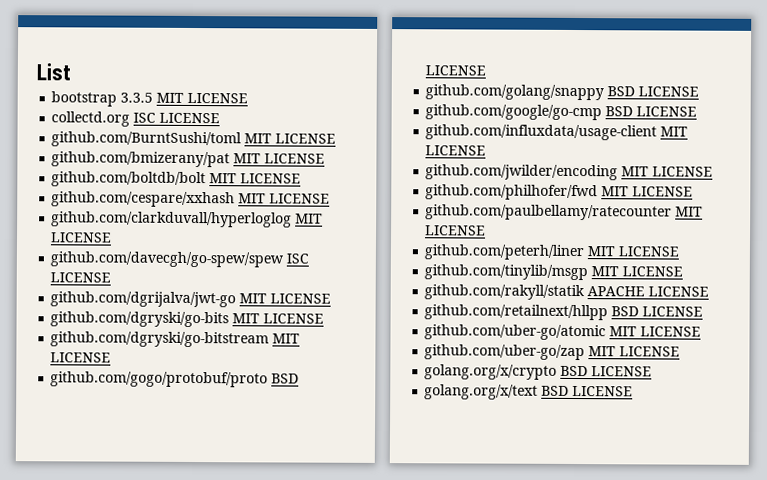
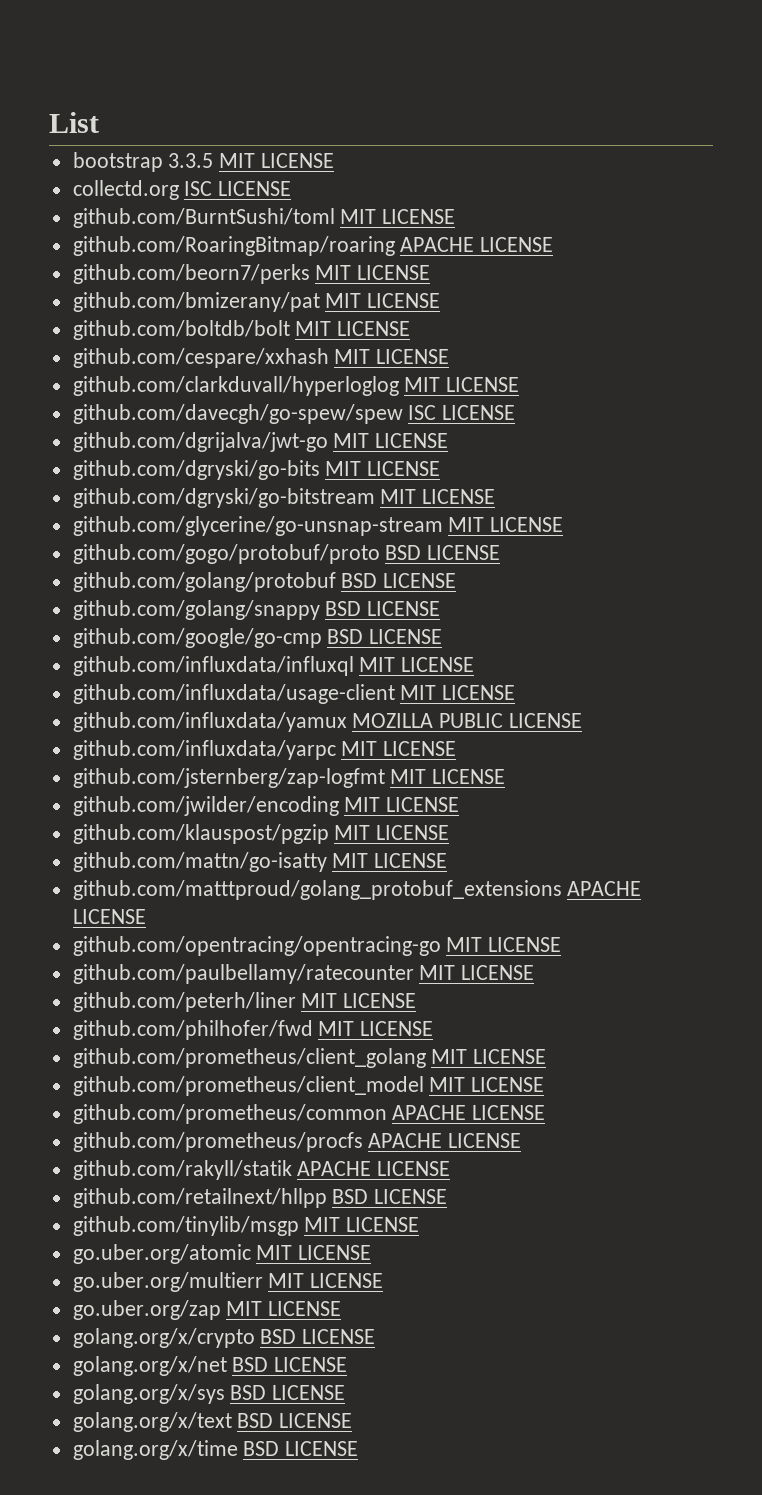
(337, 138) none -> [72,236,554,256] [72,264,431,284] // github.com/RoaringBitmap/roaring APACHE LICENSE // github.com/beorn7/perks MIT LICENSE
(112, 357) none -> [72,516,564,536] // github.com/glycerine/go-unsnap-stream MIT LICENSE
(487, 70) none -> [72,572,457,592] // github.com/golang/protobuf BSD LICENSE
(698, 111) none -> [72,656,475,676] // github.com/influxdata/influxql MIT LICENSE
[425,164,714,181] [425,184,599,201] github.com/jwilder/encoding MIT LICENSE // github.com/philhofer/fwd -> [72,712,583,732] [72,740,457,760] [72,768,506,788] [72,796,460,816] [72,824,450,844] [72,852,448,872] [72,880,642,900] [72,909,146,924] [72,936,441,956] github.com/influxdata/yamux MOZILLA PUBLIC LICENSE // github.com/influxdata/yarpc MIT LICENSE // github.com/jsternberg/zap-logfmt MIT LICENSE // github.com/jwilder/encoding MIT LICENSE // github.com/klauspost/pgzip MIT LICENSE // github.com/mattn/go-isatty MIT LICENSE // github.com/matttproud/golang_protobuf_extensions APACHE LICENSE // github.com/opentracing/opentracing-go
[424,264,684,281] github.com/tinylib/msgp MIT LICENSE -> [72,1020,434,1040] [72,1048,547,1068] [72,1076,545,1096] [72,1104,546,1124] [72,1132,522,1152] github.com/philhofer/fwd MIT LICENSE // github.com/prometheus/client_golang MIT LICENSE // github.com/prometheus/client_model MIT LICENSE // github.com/prometheus/common APACHE LICENSE // github.com/prometheus/procfs APACHE LICENSE
[424,324,702,341] [424,344,586,361] github.com/uber-go/atomic MIT LICENSE // github.com/uber-go/zap -> [72,1216,420,1236] [72,1244,372,1264] [72,1272,384,1292] [72,1300,221,1320] github.com/tinylib/msgp MIT LICENSE // go.uber.org/atomic MIT LICENSE // go.uber.org/multierr MIT LICENSE // go.uber.org/zap
(653, 371) none -> [72,1356,348,1376] [72,1384,346,1404] // golang.org/x/net BSD LICENSE // golang.org/x/sys BSD LICENSE
(634, 391) none -> [72,1440,359,1460] // golang.org/x/time BSD LICENSE

